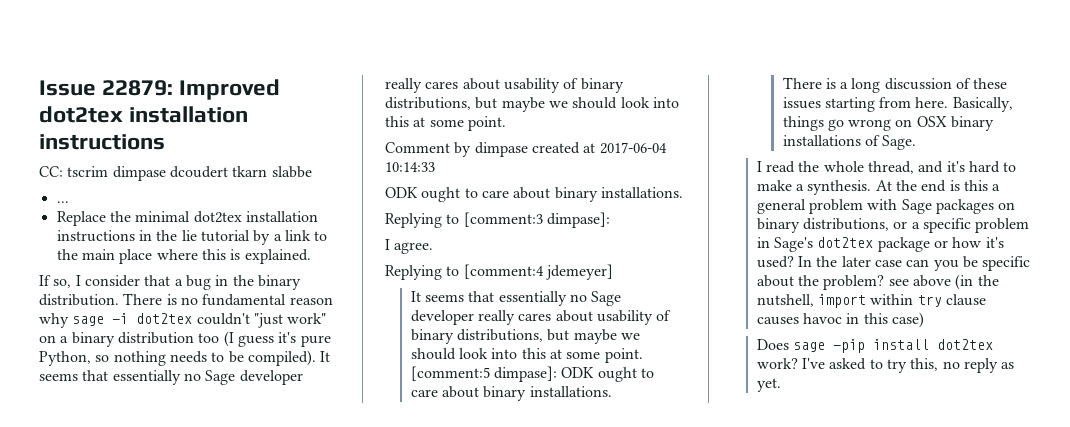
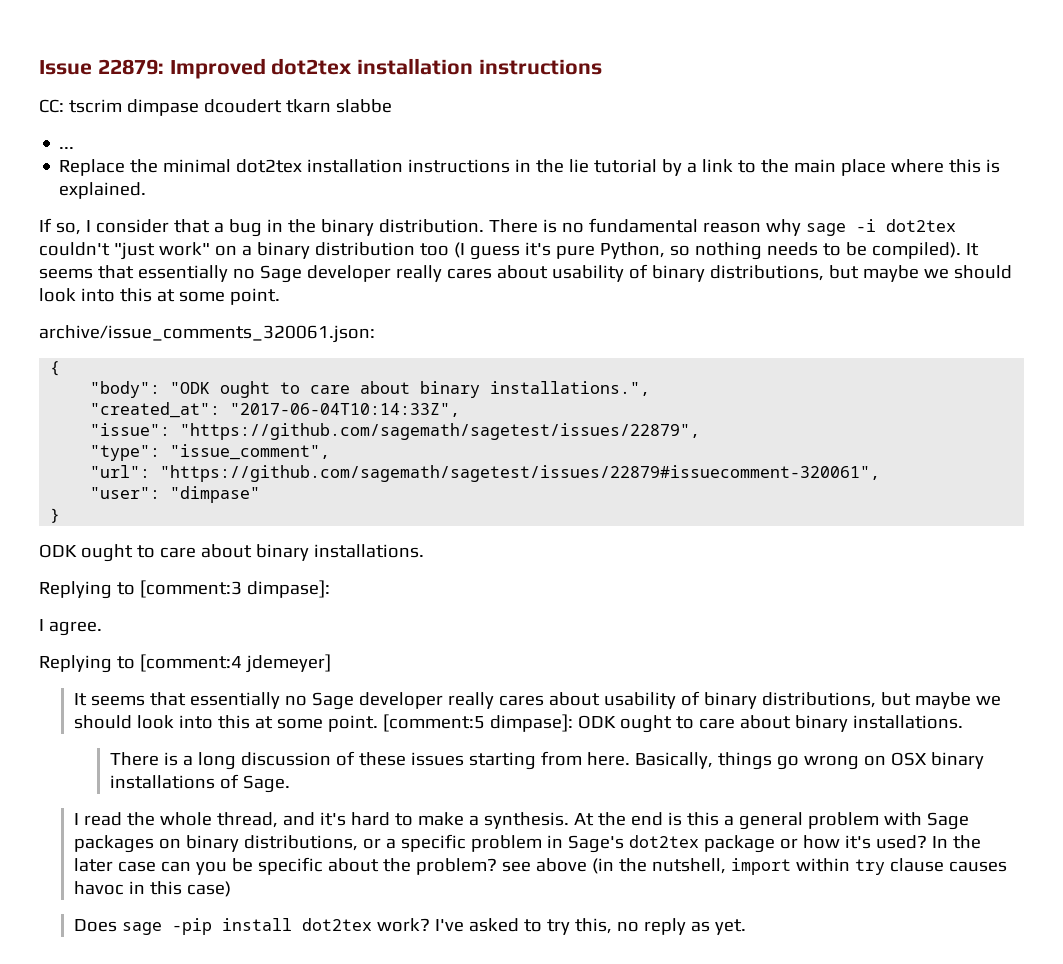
[385,142,667,157] [385,162,435,172] Comment by dimpase created at 2017-06-04 10:14:33 -> [39,325,375,343] [50,361,61,376] [90,381,651,398] [90,402,461,418] [90,423,701,440] [90,444,331,461] [90,465,881,482] [90,486,261,503] [50,508,61,523] archive/issue_comments_320061.json: // { // "body": "ODK ought to care about binary installations.", // "created_at": "2017-06-04T10:14:33Z", // "issue": "https://github.com/sagemath/sagetest/issues/22879", // "type": "issue_comment", // "url": "https://github.com/sagemath/sagetest/issues/22879#issuecomment-320061", // "user": "dimpase" // }

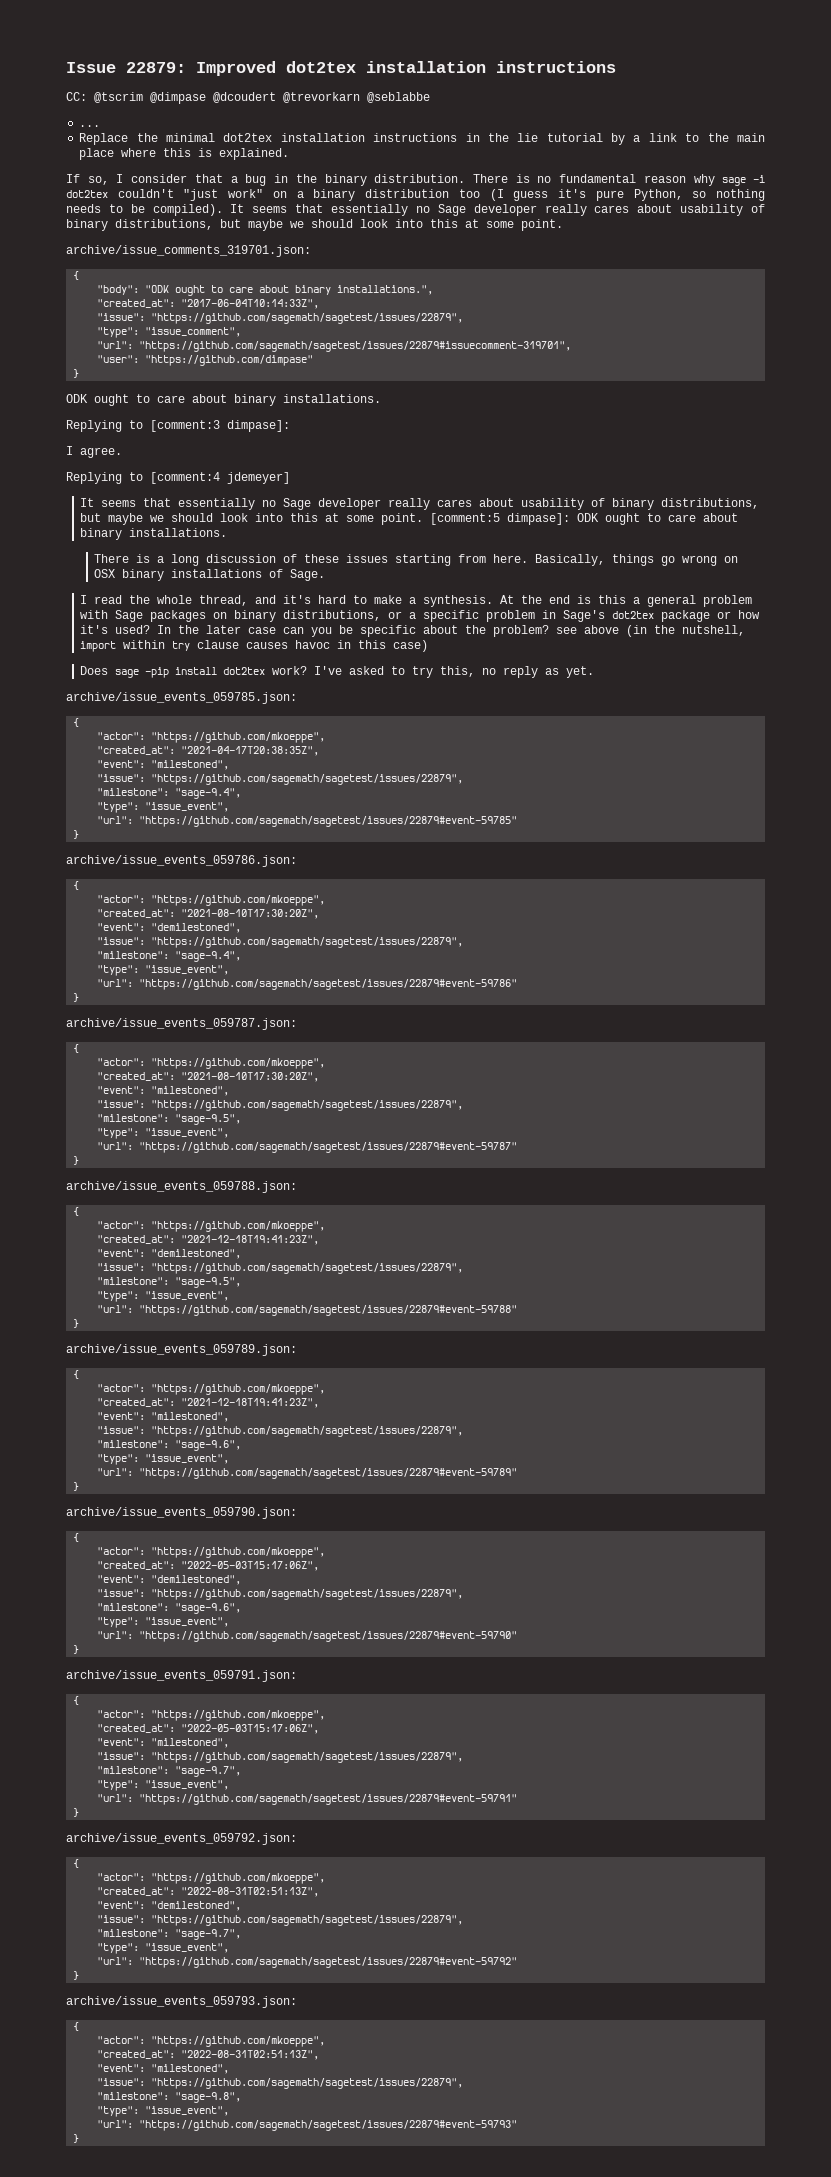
[68,99,392,116] tscrim dimpase dcoudert tkarn slabbe -> [94,92,430,104] @tscrim @dimpase @dcoudert @trevorkarn @seblabbe
[39,325,375,343] archive/issue_comments_320061.json: -> [66,245,311,257] archive/issue_comments_319701.json:
[160,465,881,482] "https://github.com/sagemath/sagetest/issues/22879#issuecomment-320061", -> [139,341,572,352] "https://github.com/sagemath/sagetest/issues/22879#issuecomment-319701",
[170,486,261,503] "dimpase" -> [145,355,314,366] "https://github.com/dimpase"
(747, 927) none -> [66,692,297,704] [73,718,80,727] [97,732,326,743] [97,746,320,756] [97,760,230,770] [97,774,464,785] [97,788,242,799] [97,802,230,813] [97,816,518,827] [73,830,80,839] [66,855,297,867] [73,881,80,890] [97,895,326,906] [97,909,320,919] [97,923,242,933] [97,937,464,948] [97,951,242,962] [97,965,230,976] [97,979,518,990] [73,993,80,1002] [66,1018,297,1030] [73,1044,80,1053] [97,1058,326,1069] [97,1072,320,1082] [97,1086,230,1096] [97,1100,464,1111] [97,1114,242,1125] [97,1128,230,1139] [97,1142,518,1153] [73,1156,80,1165] [66,1181,297,1193] [73,1207,80,1216] [97,1221,326,1232] [97,1235,320,1245] [97,1249,242,1259] [97,1263,464,1274] [97,1277,242,1288] [97,1291,230,1302] [97,1305,518,1316] [73,1319,80,1328] [66,1344,297,1356] [73,1370,80,1379] [97,1384,326,1395] [97,1398,320,1408] [97,1412,230,1422] [97,1426,464,1437] [97,1440,242,1451] [97,1454,230,1465] [97,1468,518,1479] [73,1482,80,1491] [66,1507,297,1519] [73,1533,80,1542] [97,1547,326,1558] [97,1561,320,1571] [97,1575,242,1585] [97,1589,464,1600] [97,1603,242,1614] [97,1617,230,1628] [97,1631,518,1642] [73,1645,80,1654] [66,1670,297,1682] [73,1696,80,1705] [97,1710,326,1721] [97,1724,320,1734] [97,1738,230,1748] [97,1752,464,1763] [97,1766,242,1777] [97,1780,230,1791] [97,1794,518,1805] [73,1808,80,1817] [66,1833,297,1845] [73,1859,80,1868] [97,1873,326,1884] [97,1887,320,1897] [97,1901,242,1911] [97,1915,464,1926] [97,1929,242,1940] [97,1943,230,1954] [97,1957,518,1968] [73,1971,80,1980] [66,1996,297,2008] [73,2022,80,2031] [97,2036,326,2047] [97,2050,320,2060] [97,2064,230,2074] [97,2078,464,2089] [97,2092,242,2103] [97,2106,230,2117] [97,2120,518,2131] [73,2134,80,2143] // archive/issue_events_059785.json: // { // "actor": "https://github.com/mkoeppe", // "created_at": "2021-04-17T20:38:35Z", // "event": "milestoned", // "issue": "https://github.com/sagemath/sagetest/issues/22879", // "milestone": "sage-9.4", // "type": "issue_event", // "url": "https://github.com/sagemath/sagetest/issues/22879#event-59785" // } // archive/issue_events_059786.json: // { // "actor": "https://github.com/mkoeppe", // "created_at": "2021-08-10T17:30:20Z", // "event": "demilestoned", // "issue": "https://github.com/sagemath/sagetest/issues/22879", // "milestone": "sage-9.4", // "type": "issue_event", // "url": "https://github.com/sagemath/sagetest/issues/22879#event-59786" // } // archive/issue_events_059787.json: // { // "actor": "https://github.com/mkoeppe", // "created_at": "2021-08-10T17:30:20Z", // "event": "milestoned", // "issue": "https://github.com/sagemath/sagetest/issues/22879", // "milestone": "sage-9.5", // "type": "issue_event", // "url": "https://github.com/sagemath/sagetest/issues/22879#event-59787" // } // archive/issue_events_059788.json: // { // "actor": "https://github.com/mkoeppe", // "created_at": "2021-12-18T19:41:23Z", // "event": "demilestoned", // "issue": "https://github.com/sagemath/sagetest/issues/22879", // "milestone": "sage-9.5", // "type": "issue_event", // "url": "https://github.com/sagemath/sagetest/issues/22879#event-59788" // } // archive/issue_events_059789.json: // { // "actor": "https://github.com/mkoeppe", // "created_at": "2021-12-18T19:41:23Z", // "event": "milestoned", // "issue": "https://github.com/sagemath/sagetest/issues/22879", // "milestone": "sage-9.6", // "type": "issue_event", // "url": "https://github.com/sagemath/sagetest/issues/22879#event-59789" // } // archive/issue_events_059790.json: // { // "actor": "https://github.com/mkoeppe", // "created_at": "2022-05-03T15:17:06Z", // "event": "demilestoned", // "issue": "https://github.com/sagemath/sagetest/issues/22879", // "milestone": "sage-9.6", // "type": "issue_event", // "url": "https://github.com/sagemath/sagetest/issues/22879#event-59790" // } // archive/issue_events_059791.json: // { // "actor": "https://github.com/mkoeppe", // "created_at": "2022-05-03T15:17:06Z", // "event": "milestoned", // "issue": "https://github.com/sagemath/sagetest/issues/22879", // "milestone": "sage-9.7", // "type": "issue_event", // "url": "https://github.com/sagemath/sagetest/issues/22879#event-59791" // } // archive/issue_events_059792.json: // { // "actor": "https://github.com/mkoeppe", // "created_at": "2022-08-31T02:51:13Z", // "event": "demilestoned", // "issue": "https://github.com/sagemath/sagetest/issues/22879", // "milestone": "sage-9.7", // "type": "issue_event", // "url": "https://github.com/sagemath/sagetest/issues/22879#event-59792" // } // archive/issue_events_059793.json: // { // "actor": "https://github.com/mkoeppe", // "created_at": "2022-08-31T02:51:13Z", // "event": "milestoned", // "issue": "https://github.com/sagemath/sagetest/issues/22879", // "milestone": "sage-9.8", // "type": "issue_event", // "url": "https://github.com/sagemath/sagetest/issues/22879#event-59793" // }

